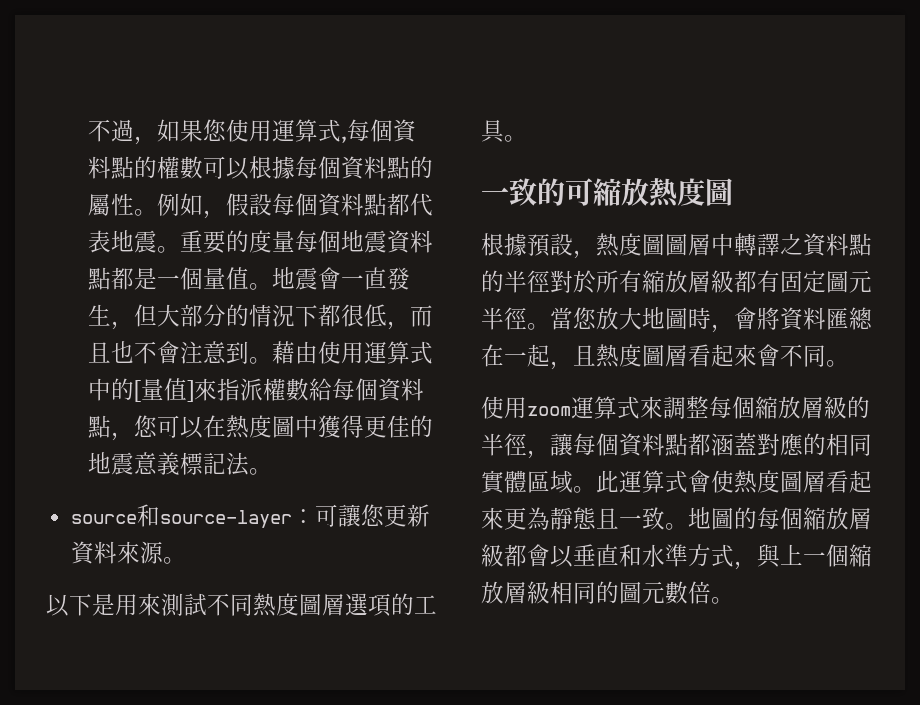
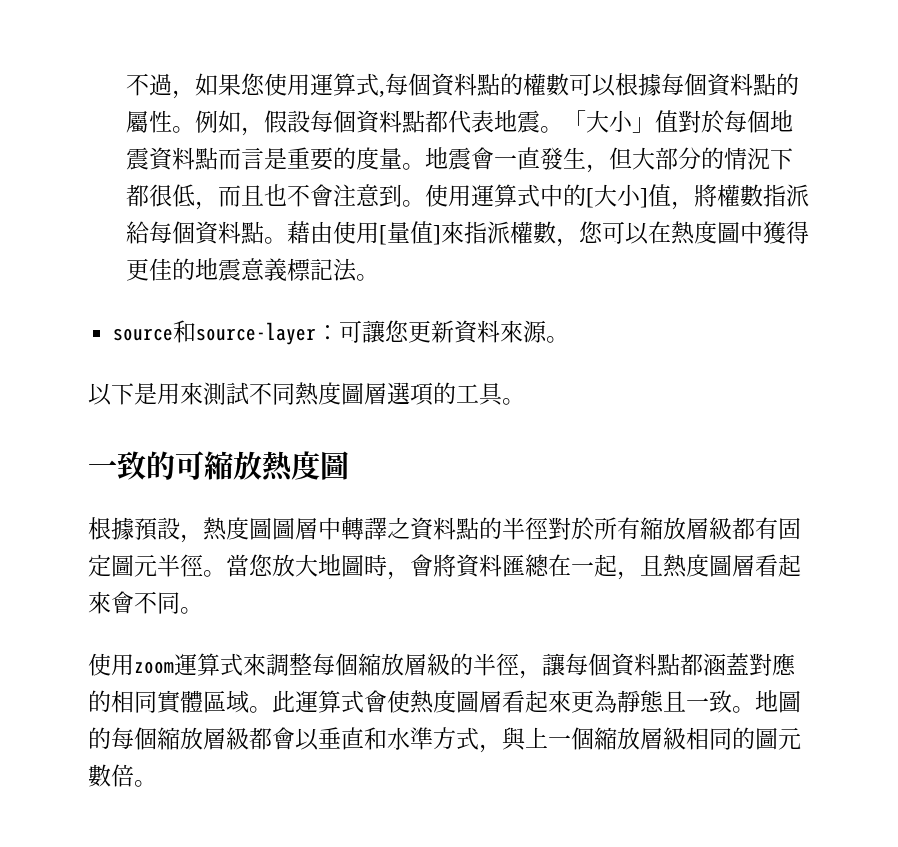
[180,230,434,254] [88,267,250,290] 重要的度量每個地震資料點都是一個量值 -> [563,110,794,134] [126,147,403,171] 「大小」值對於每個地震資料點而言是重要的度量
[272,341,319,364] 藉由 -> (426, 203) none
(142, 391) none -> [594,184,810,210] [126,221,388,245] 大小]值，將權數指派給每個資料點。藉由使用[
[309,378,425,402] [88,415,112,438] 給每個資料點 -> (557, 232) none

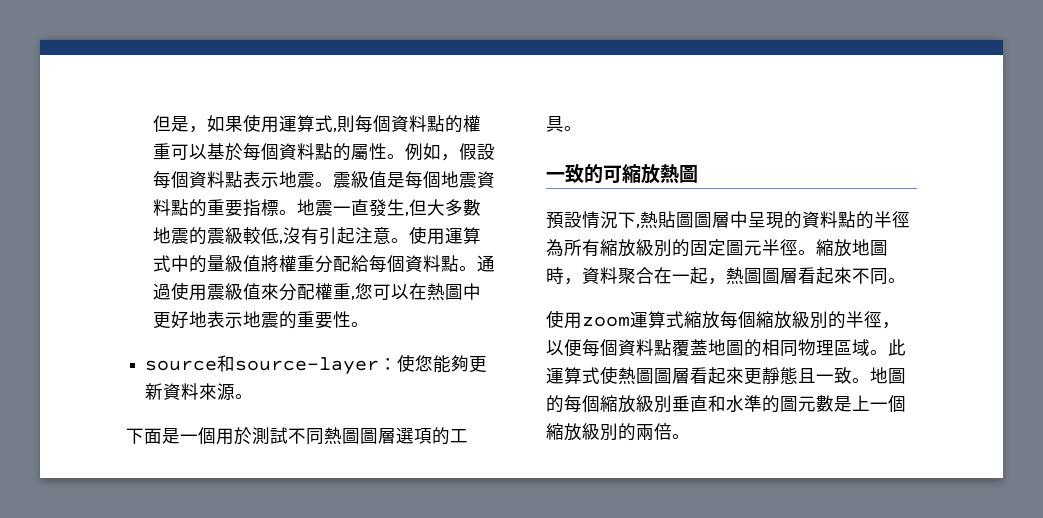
[126,73,266,99] 不過，如果您 -> [152,115,243,133] 但是，如果
(386, 94) none -> [336,115,355,133] 則
[546,73,662,97] 數可以根據 -> [152,143,243,161] 重可以基於
[425,110,794,134] [126,147,794,173] [126,184,810,210] [126,221,810,247] [126,258,358,282] 都代表地震。「大小」值對於每個地震資料點而言是重要的度量。地震會一直發生，但大部分的情況下都很低，而且也不會注意到。使用運算式中的[大小]值，將權數指派給每個資料點。藉由使用[量值]來指派權數，您可以在熱度圖中獲得更佳的地震意義標記法 -> [242,171,495,189] [152,199,481,217] [152,226,481,245] [152,255,495,273] [152,282,481,301] [152,311,351,329] 表示地震。震級值是每個地震資料點的重要指標。地震一直發生,但大多數地震的震級較低,沒有引起注意。使用運算式中的量級值將權重分配給每個資料點。通過使用震級值來分配權重,您可以在熱圖中更好地表示地震的重要性
[339,320,410,343] 可讓您 -> [397,354,470,373] 使您能夠
[88,382,203,406] 以下是用來 -> [126,427,252,445] 下面是一個用於
[318,382,341,405] 度 -> [342,428,360,444] 圖
[291,451,320,480] 度 -> (679, 173) none
[88,517,249,543] 根據預設，熱度 -> [546,211,676,229] 預設情況下,熱貼
[341,517,410,540] 轉譯之 -> [748,211,802,229] 呈現的
[548,517,594,541] 對於 -> [546,239,564,257] 為
[686,517,778,540] 層級都有 -> [636,239,690,257] 級別的
[226,554,549,580] 當您放大地圖時，會將資料匯總 -> [816,239,888,257] [546,267,654,285] 縮放地圖時，資料聚合
[640,554,801,578] [88,591,134,614] 且熱度圖層看起來會 -> [726,267,852,285] 熱圖圖層看起來
[243,653,450,676] 來調整每個縮放層級 -> [684,311,828,329] 縮放每個縮放級別
[542,653,796,677] [88,690,203,714] 讓每個資料點都涵蓋對應的相同實體 -> [546,339,834,357] 以便每個資料點覆蓋地圖的相同物理
[364,690,456,714] 會使熱度 -> [600,366,654,385] 使熱圖
[594,690,617,713] 為 -> (762, 376) none
[203,727,801,753] [88,764,111,787] 層級都會以垂直和水準方式，與上一個縮放層級相同的圖元數 -> [636,395,906,413] [546,423,654,441] 級別垂直和水準的圖元數是上一個縮放級別的兩

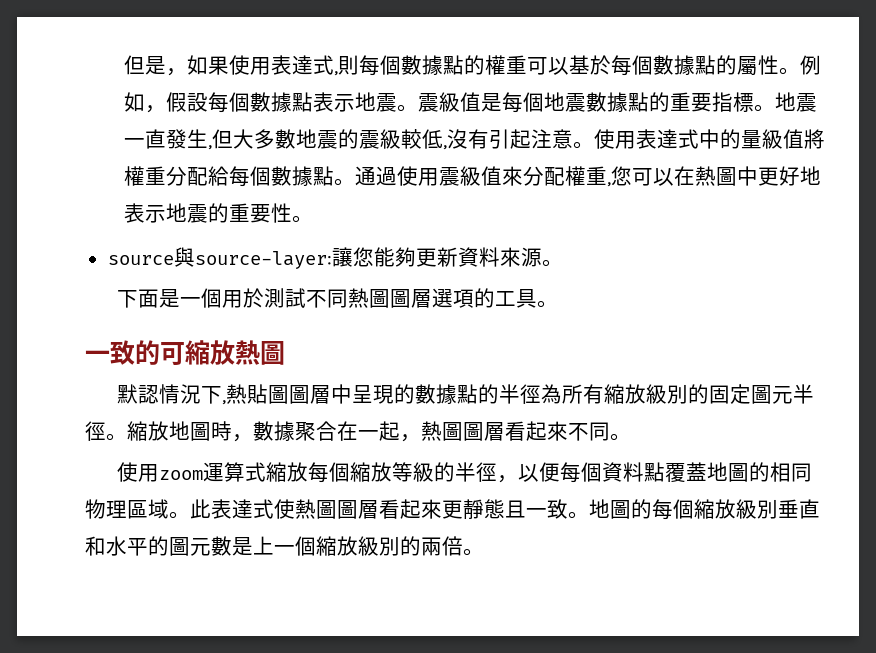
[278,115,315,132] 運算 -> [270,55,313,75] 表達
[390,115,427,132] 資料 -> [400,55,443,75] 數據
[278,143,315,160] 資料 -> [652,55,695,75] 數據
[188,171,225,188] 資料 -> [249,92,292,112] 數據
[476,171,495,188] [152,199,171,216] 資料 -> [585,92,628,112] 數據
[444,227,481,244] 運算 -> [635,129,678,149] 表達
[404,255,441,272] 資料 -> [270,166,313,186] 數據
[217,354,416,375] 和source-layer：使 -> [173,247,353,269] 與source-layer:讓
[546,211,582,229] 預設 -> [116,384,159,404] 默認
[802,211,838,228] 資料 -> [414,384,457,404] 數據
[582,267,618,284] 資料 -> [253,421,295,441] 數據
[792,311,828,329] 級別 -> [391,462,434,482] 等級
[546,367,582,384] 運算 -> [211,499,253,519] 表達
[744,395,762,412] 準 -> [127,538,148,556] 平

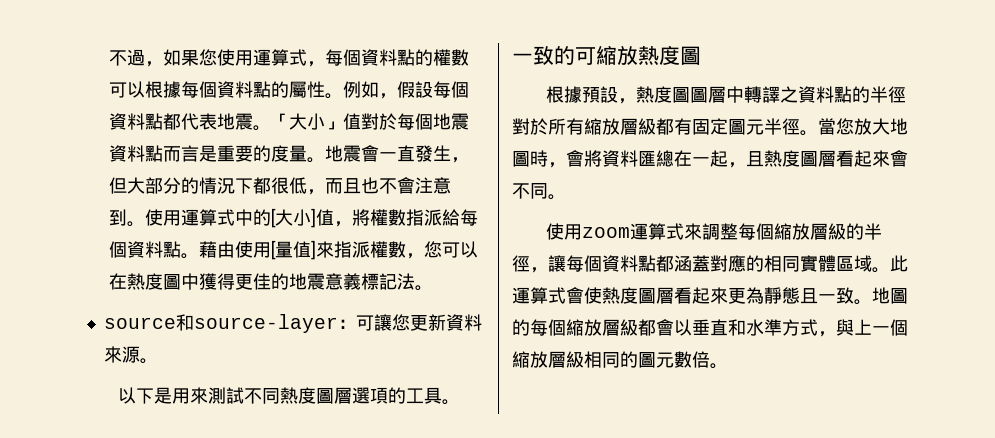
[123,55,166,75] 但是 -> [108,49,145,66] 不過
[228,55,695,76] 使用表達式,則每個數據點的權重可以基於每個數據 -> [198,49,469,67] [108,81,253,98] 您使用運算式，每個資料點的權數可以根據每個資料
[249,92,817,113] [123,129,825,150] [123,166,821,187] [123,203,313,223] [107,247,416,269] 數據點表示地震。震級值是每個地震數據點的重要指標。地震一直發生,但大多數地震的震級較低,沒有引起注意。使用表達式中的量級值將權重分配給每個數據點。通過使用震級值來分配權重,您可以在熱圖中更好地表示地震的重要性。 // source與source-layer:讓您能夠 -> [108,113,469,131] [108,145,469,163] [108,177,451,195] [108,208,478,228] [108,240,478,260] [108,273,433,291] [103,314,410,333] 資料點都代表地震。「大小」值對於每個地震資料點而言是重要的度量。地震會一直發生，但大部分的情況下都很低，而且也不會注意到。使用運算式中的[大小]值，將權數指派給每個資料點。藉由使用[量值]來指派權數，您可以在熱度圖中獲得更佳的地震意義標記法。 // source和source-layer：可讓您
[116,288,264,308] 下面是一個用於 -> [117,387,208,404] 以下是用來
[368,289,390,308] 圖 -> [297,387,316,404] 度
(260, 352) none -> [659,45,680,65] 度
[116,384,457,405] 默認情況下,熱貼圖圖層中呈現的數據 -> [545,86,834,104] 根據預設，熱度圖圖層中轉譯之資料
[540,384,562,404] 為 -> [512,118,548,135] 對於
[645,384,709,404] 級別的 -> [620,118,692,135] 層級都有
[127,421,169,441] 縮放 -> [818,118,890,135] 當您放大
[253,421,337,441] 數據聚合 -> [566,150,674,167] 會將資料匯總
[421,421,568,441] 熱圖圖層看起來 -> [746,150,908,167] 且熱度圖層看起來會
[265,462,413,483] 縮放每個縮放等 -> [683,223,828,240] 來調整每個縮放層
[517,462,812,483] [85,499,337,519] 以便每個資料點覆蓋地圖的相同物理區域。此表達式使熱圖 -> [548,255,908,273] [512,287,638,304] 讓每個資料點都涵蓋對應的相同實體區域。此運算式會使熱度
(463, 509) none -> [746,287,764,304] 為
[736,499,820,519] [85,536,442,556] 級別垂直和水平的圖元數是上一個縮放級別的兩 -> [602,319,908,337] [512,351,692,368] 層級都會以垂直和水準方式，與上一個縮放層級相同的圖元數

